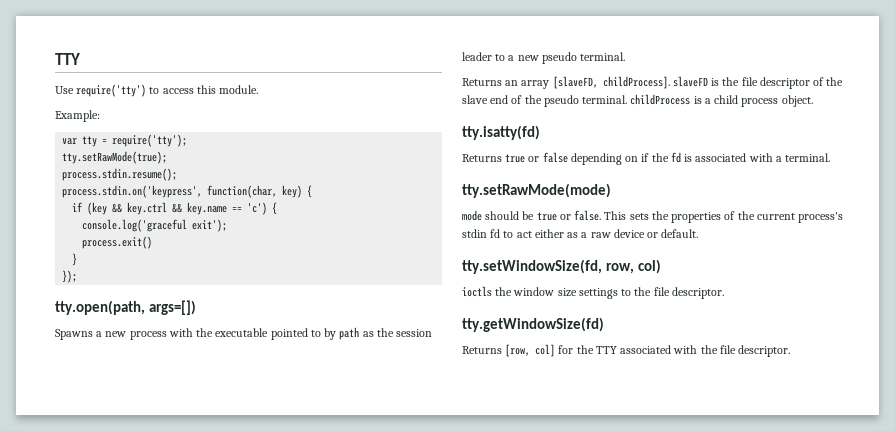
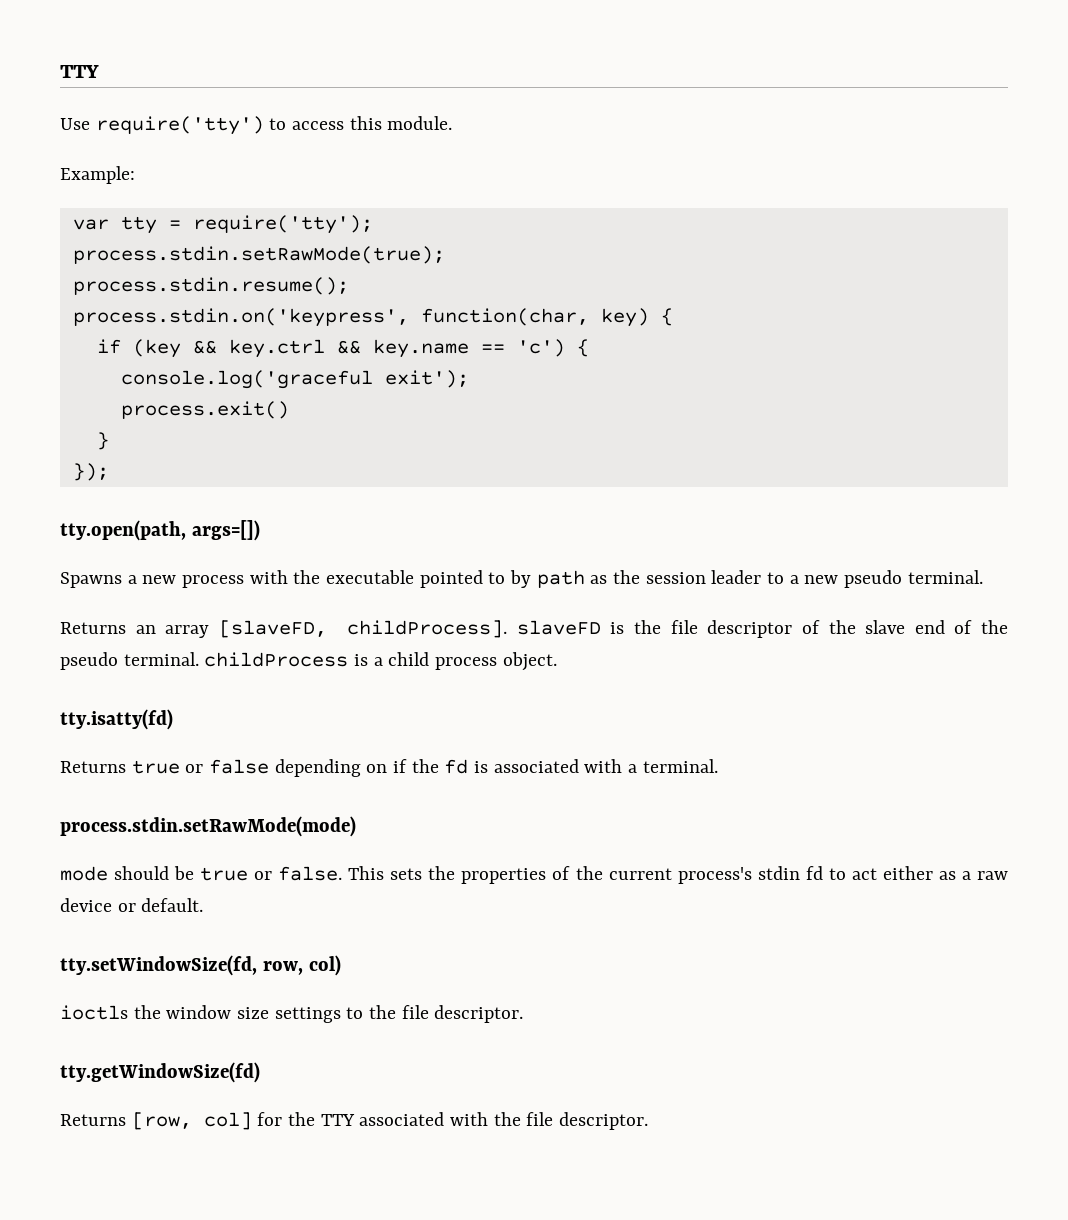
[62,151,168,164] tty.setRawMode(true); -> [72,246,445,264] process.stdin.setRawMode(true);
[462,183,611,198] tty.setRawMode(mode) -> [60,816,356,837] process.stdin.setRawMode(mode)

